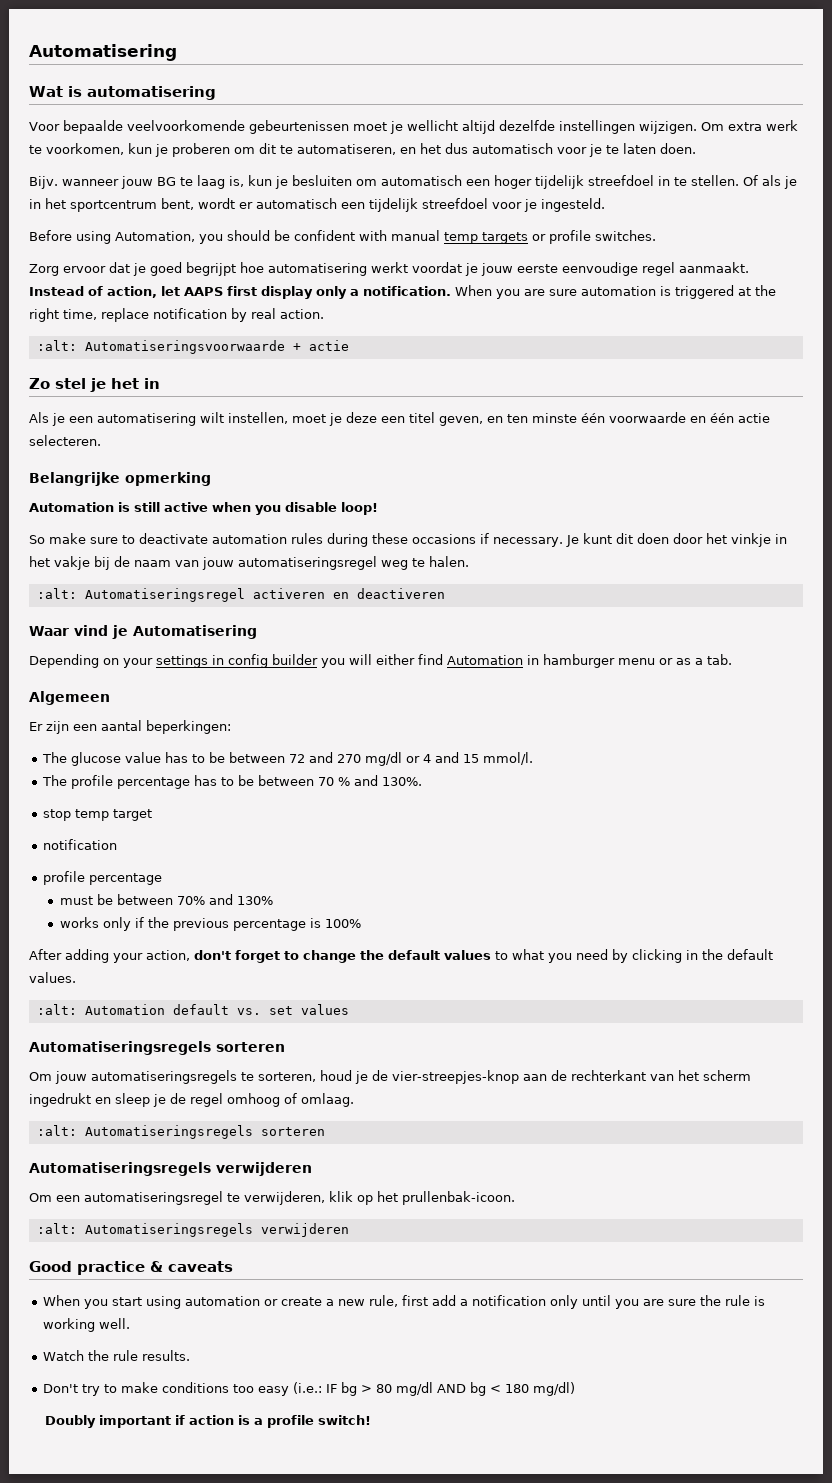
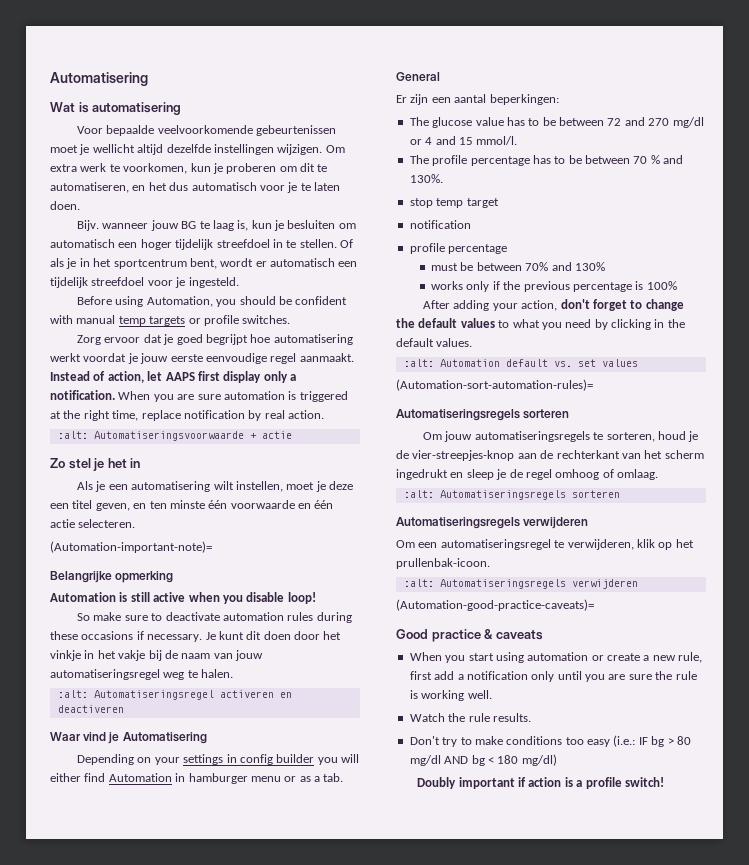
(101, 440) none -> [50,541,212,553] // (Automation-important-note)=
[29,691,110,705] Algemeen -> [396,72,440,81] General
(349, 1009) none -> [396,379,593,391] // (Automation-sort-automation-rules)=
(349, 1230) none -> [396,599,594,611] // (Automation-good-practice-caveats)=

